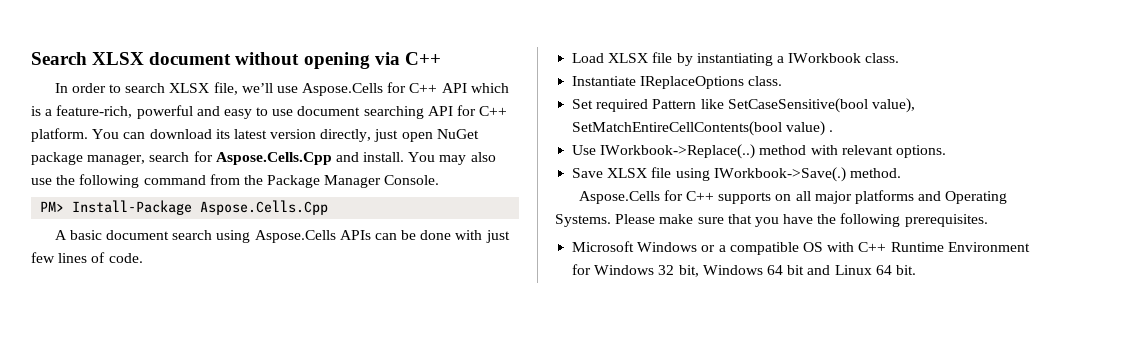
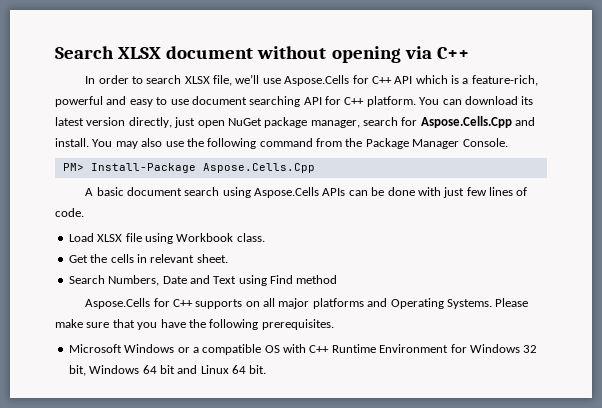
[676,53,900,66] [572,76,783,89] [572,98,915,113] [572,121,834,136] [572,144,946,159] [572,167,901,182] by instantiating a IWorkbook class. // Instantiate IReplaceOptions class. // Set required Pattern like SetCaseSensitive(bool value), SetMatchEntireCellContents(bool value) . // Use IWorkbook->Replace(..) method with relevant options. // Save XLSX file using IWorkbook->Save(.) method. -> [144,233,265,244] [68,254,228,263] [68,275,338,286] using Workbook class. // Get the cells in relevant sheet. // Search Numbers, Date and Text using Find method

